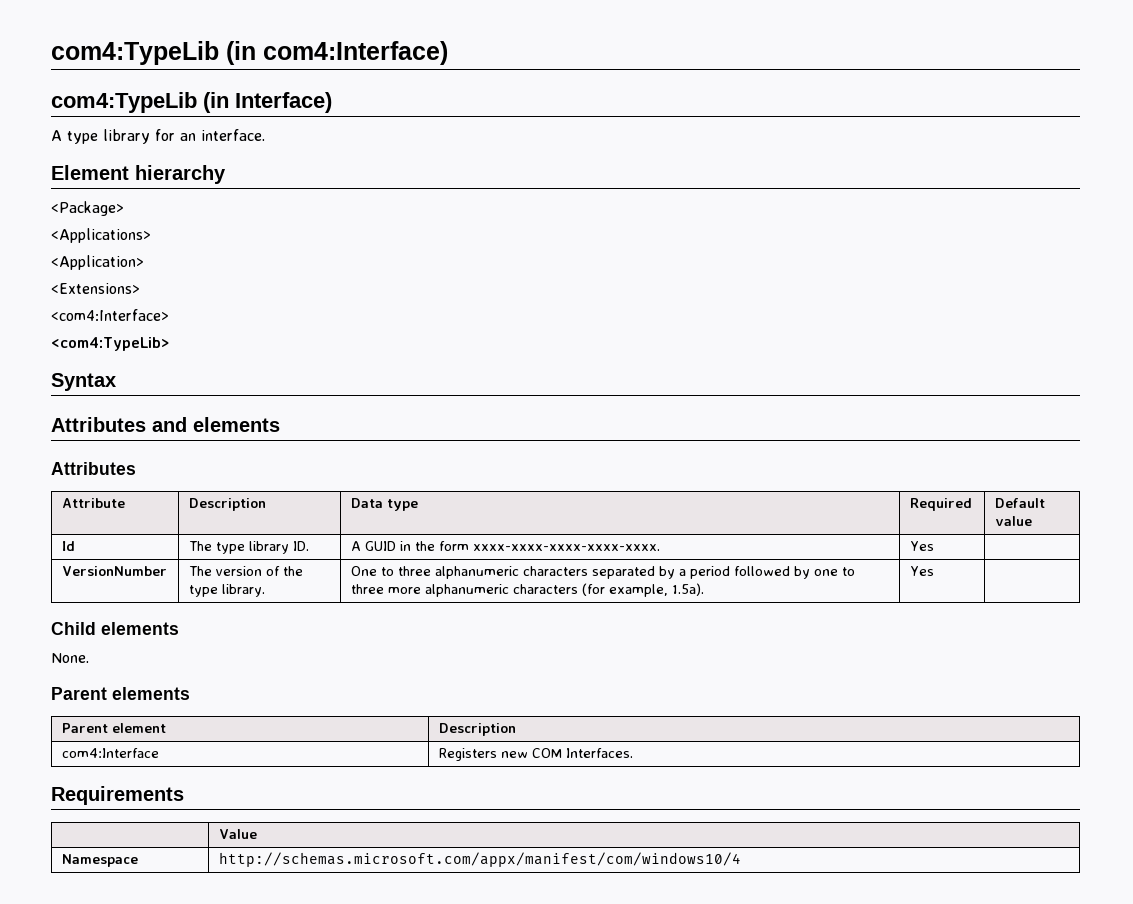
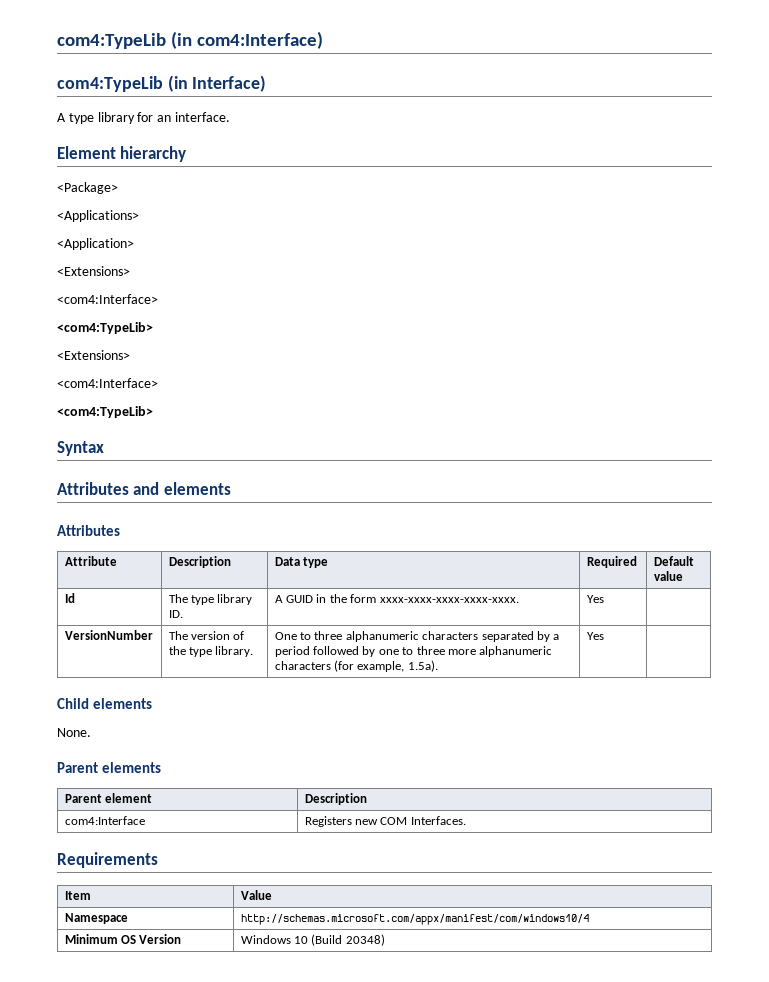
(169, 344) none -> [57,350,130,360] [57,378,158,388] [57,406,153,418] // <Extensions> // <com4:Interface> // <com4:TypeLib>
(184, 795) none -> [64,891,91,900] Item
(741, 859) none -> [64,934,182,944] [240,934,385,946] // Minimum OS Version | Windows 10 (Build 20348)

